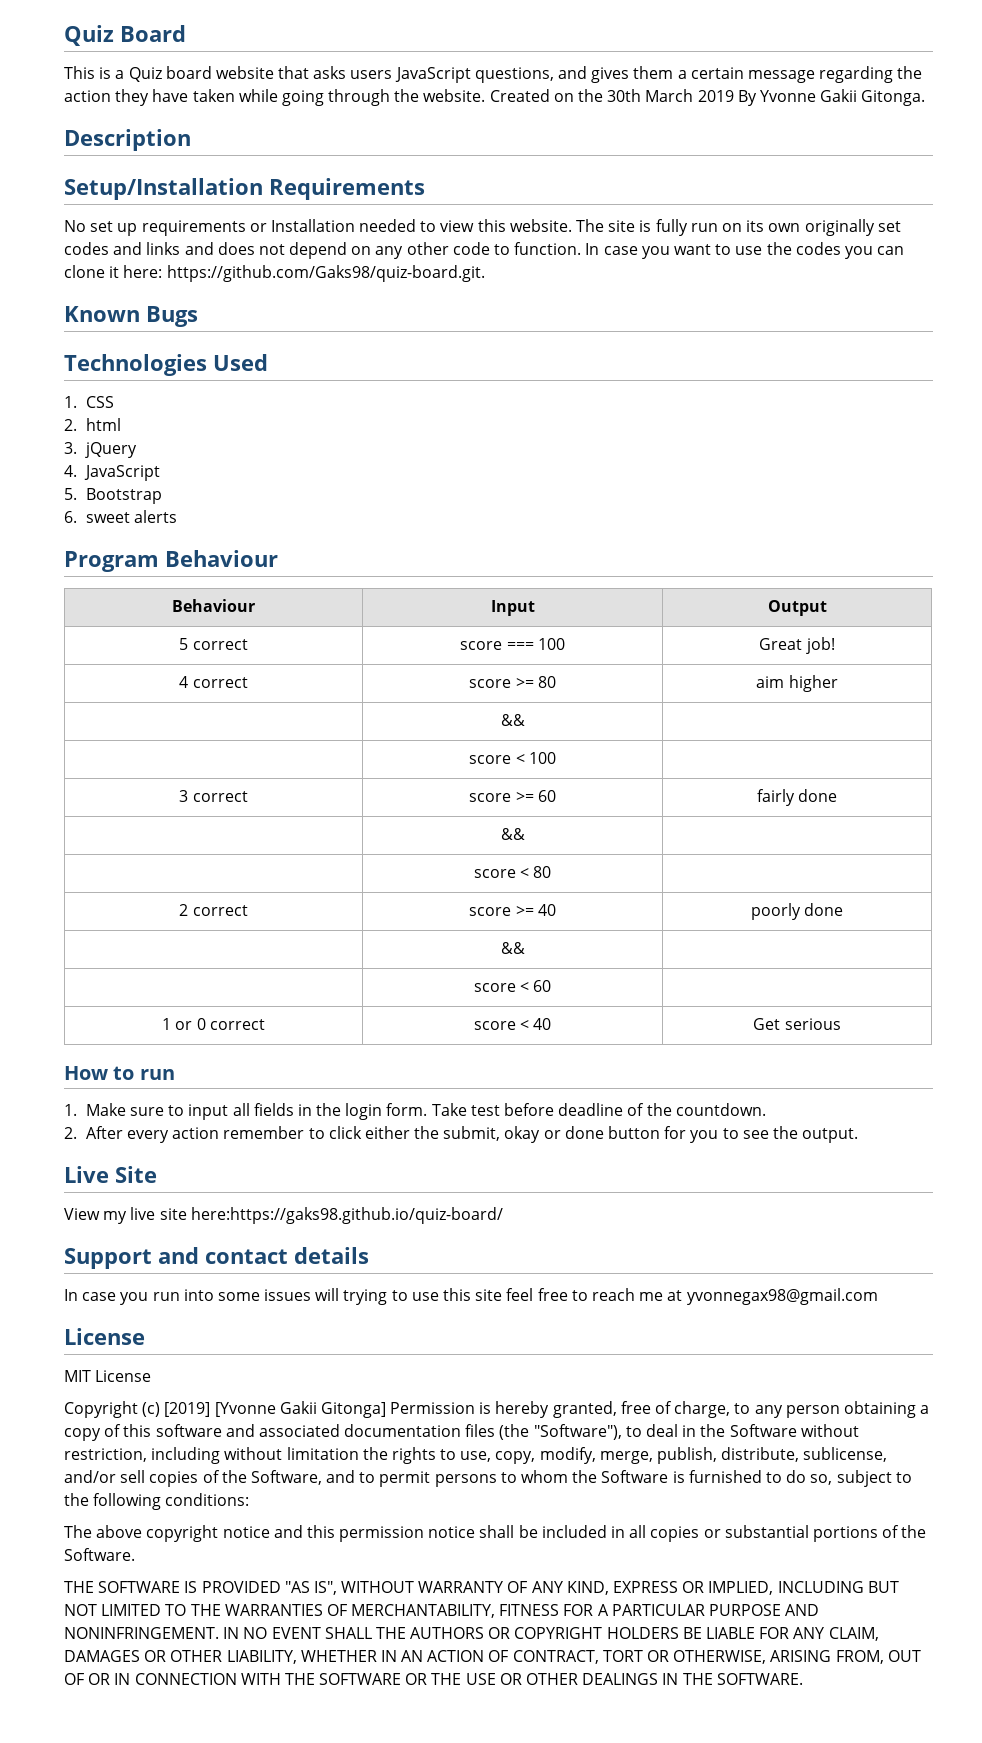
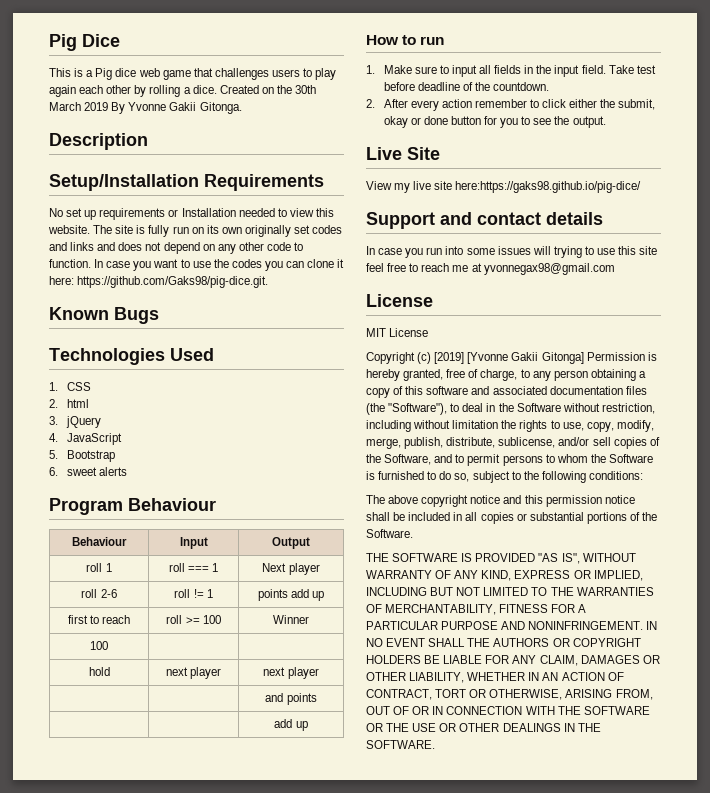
[64,25,186,46] Quiz Board -> [49,34,120,51] Pig Dice
[128,66,923,83] [64,89,486,106] Quiz board website that asks users JavaScript questions, and gives them a certain message regarding the action they have taken while going through the website. -> [95,68,337,80] [49,85,217,97] Pig dice web game that challenges users to play again each other by rolling a dice.
[166,265,485,282] https://github.com/Gaks98/quiz-board.git. -> [77,276,269,288] https://github.com/Gaks98/pig-dice.git.
[179,638,248,650] [460,638,565,650] [759,637,835,654] [179,676,248,688] [469,676,556,688] [756,675,838,692] [500,714,525,726] [469,752,556,764] [179,790,248,802] [469,790,556,802] [756,789,838,806] [500,828,525,840] [473,866,552,878] [179,904,248,916] [469,904,556,916] [750,903,844,920] [500,942,525,954] [473,980,552,992] [162,1018,265,1030] [473,1018,552,1030] [753,1018,841,1030] 5 correct | score === 100 | Great job! // 4 correct | score >= 80 | aim higher // | && | // | score < 100 | // 3 correct | score >= 60 | fairly done // | && | // | score < 80 | // 2 correct | score >= 40 | poorly done // | && | // | score < 60 | // 1 or 0 correct | score < 40 | Get serious -> [86,563,112,572] [168,563,219,572] [262,563,320,575] [81,589,117,598] [174,589,213,598] [257,589,325,601] [67,615,131,624] [166,615,221,624] [273,615,309,624] [90,641,108,650] [88,667,110,676] [165,667,222,679] [263,667,319,679] [265,693,317,705] [274,719,308,731] roll 1 | roll === 1 | Next player // roll 2-6 | roll != 1 | points add up // first to reach | roll >= 100 | Winner // 100 | | // hold | next player | next player // | | and points // | | add up
[345,1103,428,1120] login form. -> [554,65,606,77] input field.
[190,1207,503,1224] here:https://gaks98.github.io/quiz-board/ -> [455,181,642,193] here:https://gaks98.github.io/pig-dice/

